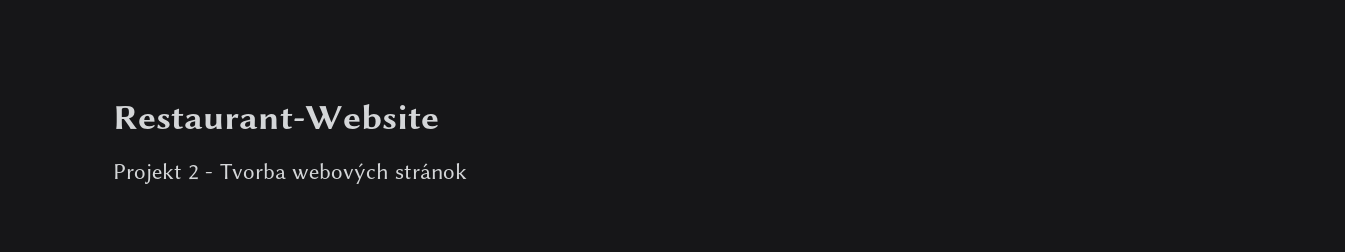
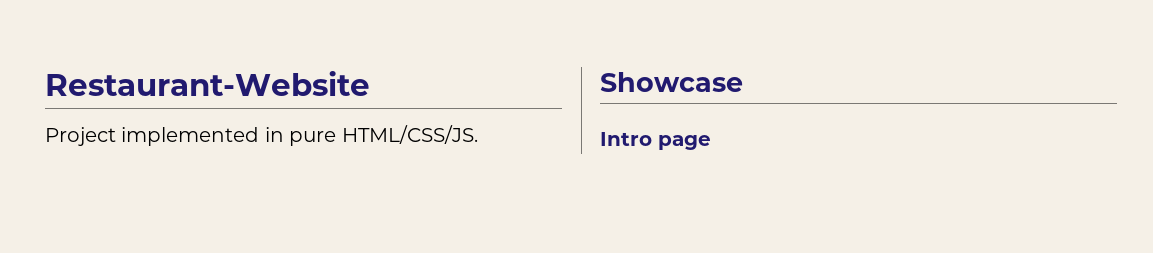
[113,163,468,184] Projekt 2 - Tvorba webových stránok -> [45,125,478,146] [600,72,743,92] [600,132,711,150] Project implemented in pure HTML/CSS/JS. // Showcase // Intro page

